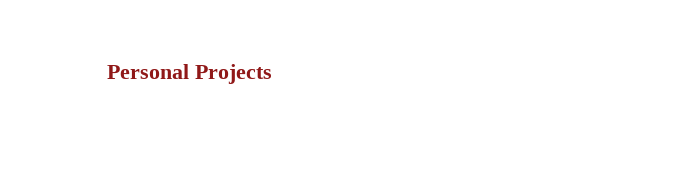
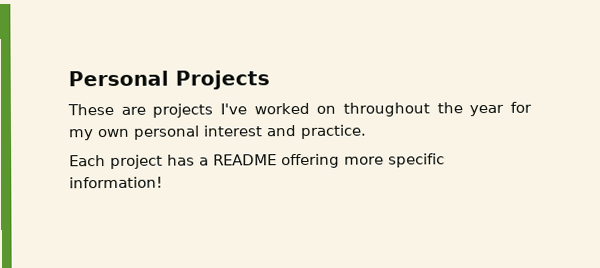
(272, 74) none -> [67,101,532,118] [68,124,367,141] [69,153,445,169] [69,176,163,189] // These are projects I've worked on throughout the year for my own personal interest and practice. // Each project has a README offering more specific information!

